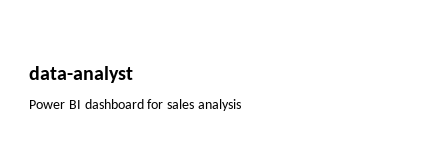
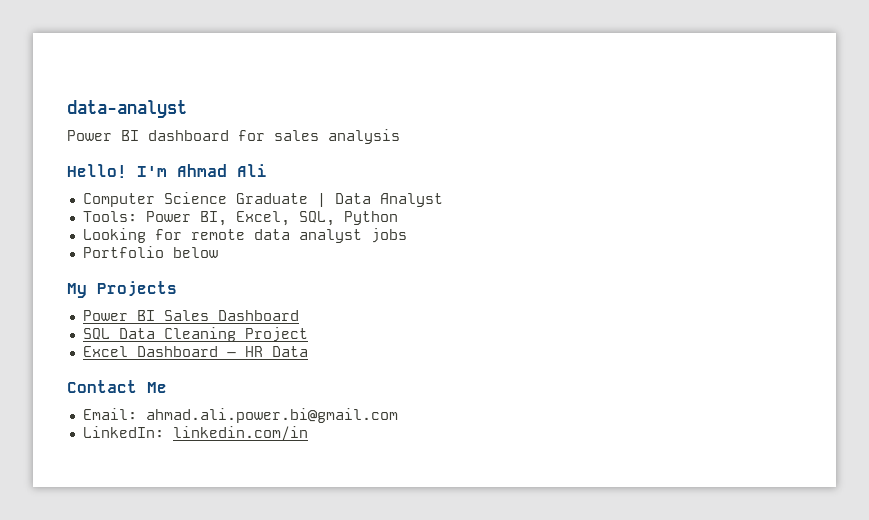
(241, 105) none -> [67,164,267,178] [82,192,443,207] [82,211,398,226] [82,228,407,243] [82,246,218,258] [67,281,177,298] [82,310,299,321] [82,327,308,342] [82,346,308,357] [67,380,167,393] [82,408,398,423] [82,426,308,441] // Hello! I'm Ahmad Ali // Computer Science Graduate | Data Analyst // Tools: Power BI, Excel, SQL, Python // Looking for remote data analyst jobs // Portfolio below // My Projects // Power BI Sales Dashboard // SQL Data Cleaning Project // Excel Dashboard – HR Data // Contact Me // Email: ahmad.ali.power.bi@gmail.com // LinkedIn: linkedin.com/in

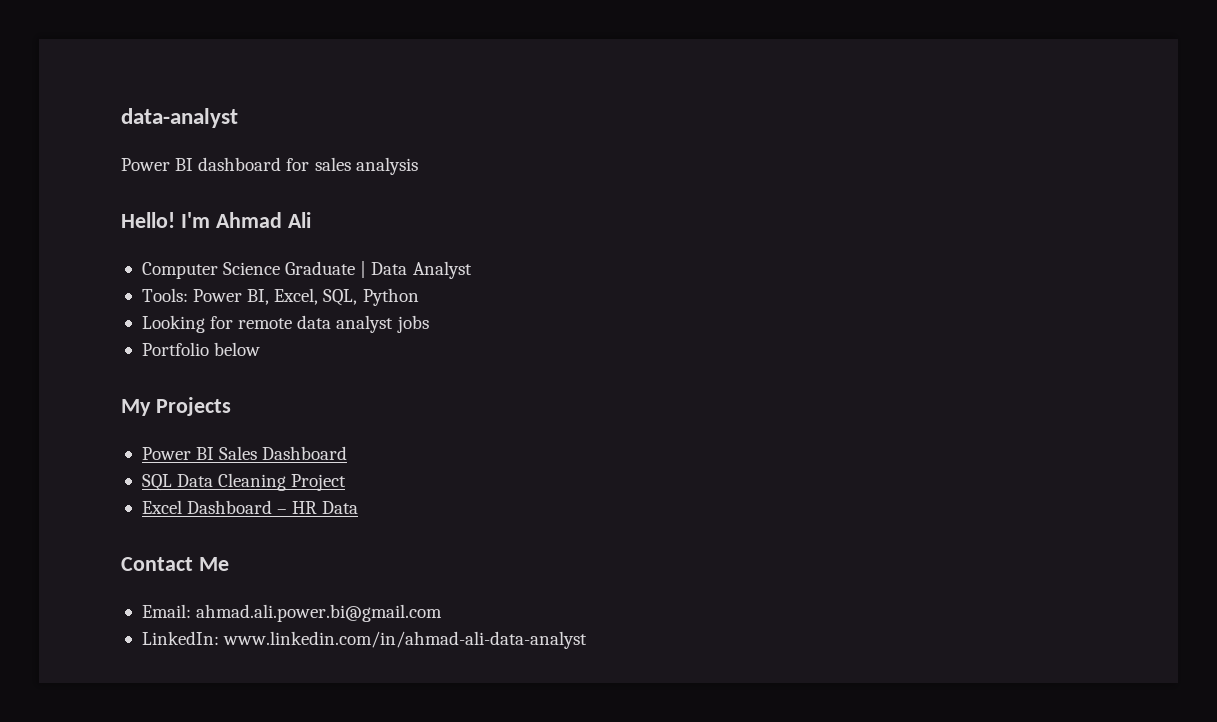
[172,426,308,441] linkedin.com/in -> [223,631,588,649] www.linkedin.com/in/ahmad-ali-data-analyst

